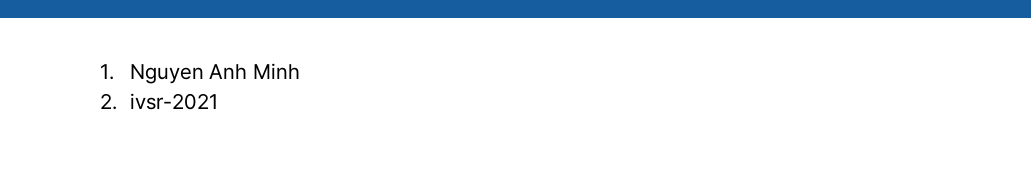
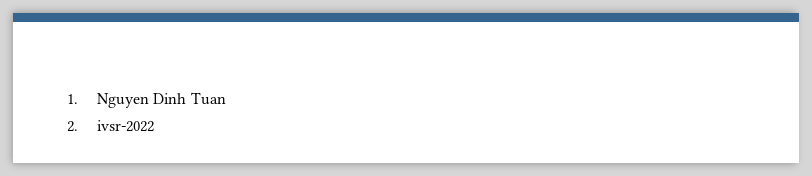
[209,63,300,79] Anh Minh -> [153,92,226,105] Dinh Tuan
[129,93,218,110] ivsr-2021 -> [96,120,154,132] ivsr-2022

